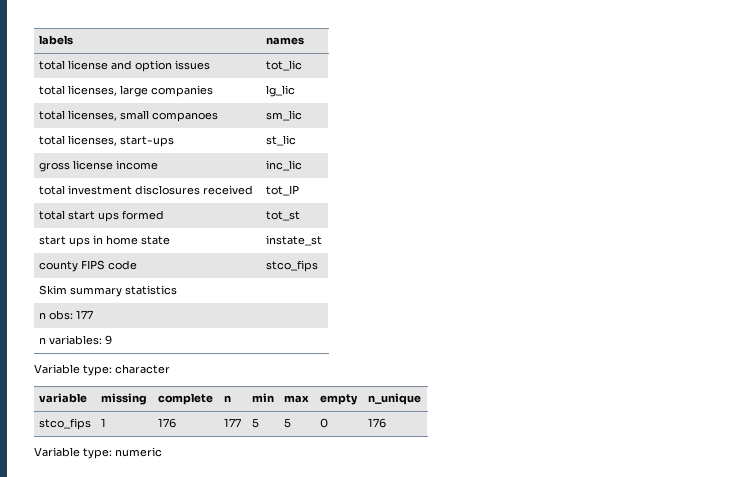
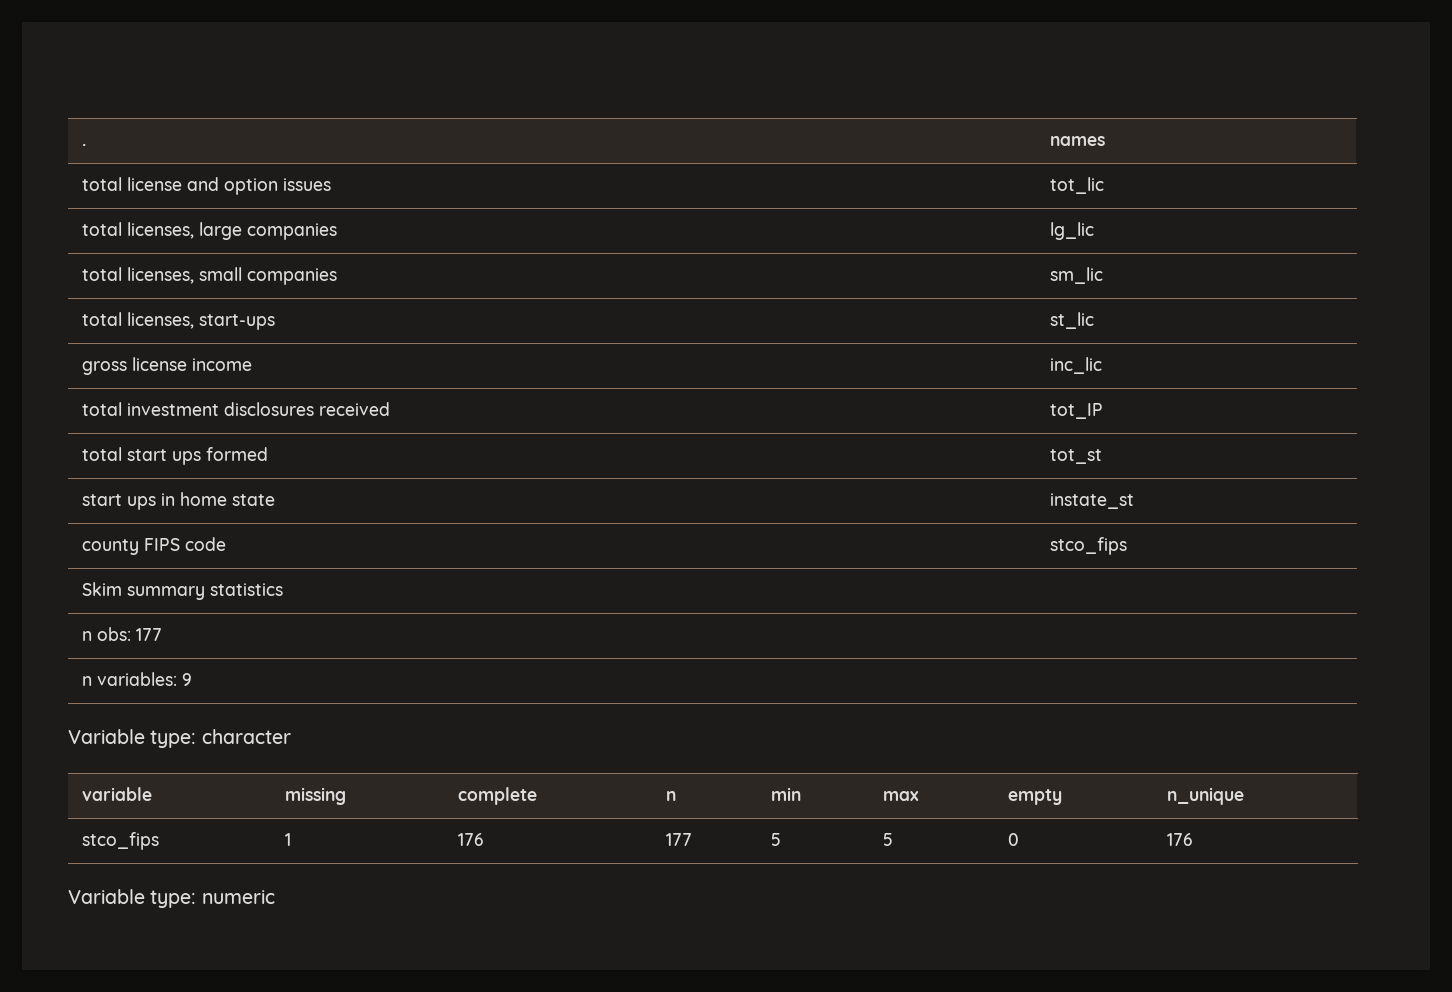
[38,35,73,45] labels -> [81,143,86,146] .
[151,112,218,122] companoes -> [246,268,337,285] companies

